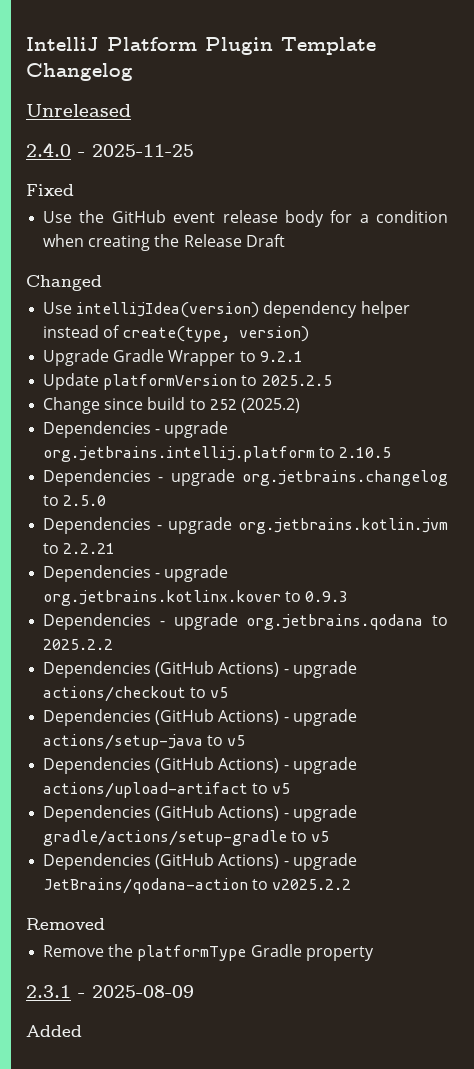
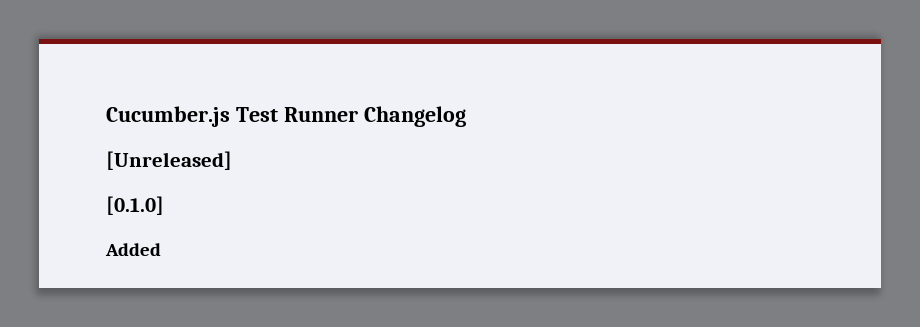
[26,37,376,55] [26,63,133,81] [26,104,131,117] [26,142,194,157] [26,184,74,196] [43,210,448,227] [43,234,285,251] [26,275,102,291] [43,301,410,318] [43,325,310,342] [43,349,303,366] [43,373,332,390] [43,397,300,414] [43,421,229,438] [43,446,392,462] [43,469,448,486] [43,495,107,506] [43,517,448,534] [43,543,116,554] [43,565,229,582] [43,590,349,606] [43,613,448,630] [43,639,114,650] [43,661,357,678] [43,686,229,702] [43,709,357,726] [43,734,246,750] [43,757,357,774] [43,782,291,798] [43,805,357,822] [43,830,330,846] [43,853,357,870] [43,878,352,894] [26,918,105,930] [43,944,374,961] [26,985,194,998] IntelliJ Platform Plugin Template Changelog // Unreleased // 2.4.0 - 2025-11-25 // Fixed // Use the GitHub event release body for a condition when creating the Release Draft // Changed // Use intellijIdea(version) dependency helper instead of create(type, version) // Upgrade Gradle Wrapper to 9.2.1 // Update platformVersion to 2025.2.5 // Change since build to 252 (2025.2) // Dependencies - upgrade org.jetbrains.intellij.platform to 2.10.5 // Dependencies - upgrade org.jetbrains.changelog to 2.5.0 // Dependencies - upgrade org.jetbrains.kotlin.jvm to 2.2.21 // Dependencies - upgrade org.jetbrains.kotlinx.kover to 0.9.3 // Dependencies - upgrade org.jetbrains.qodana to 2025.2.2 // Dependencies (GitHub Actions) - upgrade actions/checkout to v5 // Dependencies (GitHub Actions) - upgrade actions/setup-java to v5 // Dependencies (GitHub Actions) - upgrade actions/upload-artifact to v5 // Dependencies (GitHub Actions) - upgrade gradle/actions/setup-gradle to v5 // Dependencies (GitHub Actions) - upgrade JetBrains/qodana-action to v2025.2.2 // Removed // Remove the platformType Gradle property // 2.3.1 - 2025-08-09 -> [106,106,466,127] [106,151,232,170] [106,196,164,215] Cucumber.js Test Runner Changelog // [Unreleased] // [0.1.0]

